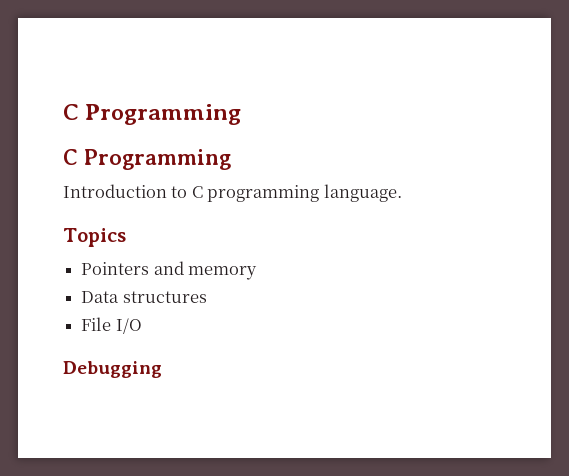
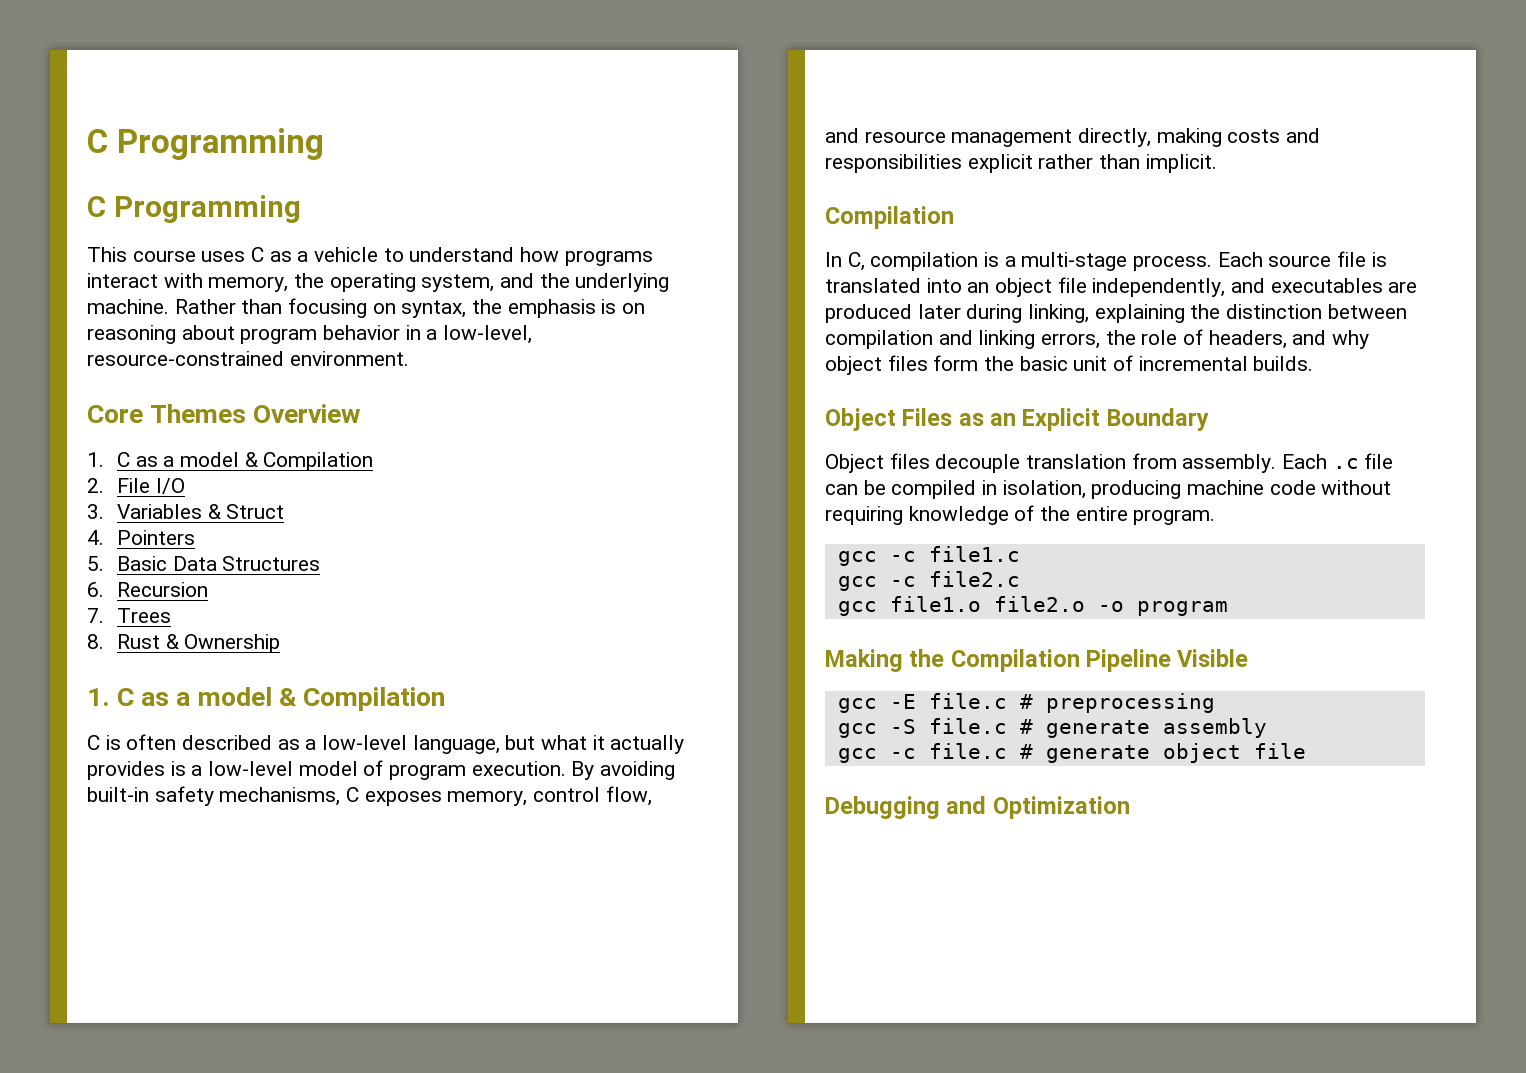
[63,184,402,202] [63,228,126,247] [81,261,258,280] [81,291,207,303] [81,317,142,334] Introduction to C programming language. // Topics // Pointers and memory // Data structures // File I/O -> [87,247,653,266] [87,273,670,292] [87,298,646,318] [87,325,533,344] [87,351,409,366] [87,404,362,423] [87,452,374,471] [87,478,185,494] [87,504,285,519] [87,530,195,545] [87,556,321,571] [87,582,208,597] [87,608,171,623] [87,634,281,653] [87,687,445,711] [87,734,685,754] [87,760,676,780] [87,786,652,806] [825,128,1321,147] [825,154,1217,173] [825,206,954,229] [825,251,1387,271] [825,277,1418,297] [825,304,1407,323] [825,329,1370,349] [825,355,1314,375] [825,408,1209,431] [825,453,1394,473] [825,480,1392,499] [825,505,1216,525] [837,546,1020,566] [837,571,1020,591] [837,596,1228,616] [825,649,1249,672] [837,693,1215,713] [837,718,1267,738] [837,743,1306,763] This course uses C as a vehicle to understand how programs interact with memory, the operating system, and the underlying machine. Rather than focusing on syntax, the emphasis is on reasoning about program behavior in a low-level, resource-constrained environment. // Core Themes Overview // 1. C as a model & Compilation // 2. File I/O // 3. Variables & Struct // 4. Pointers // 5. Basic Data Structures // 6. Recursion // 7. Trees // 8. Rust & Ownership // 1. C as a model & Compilation // C is often described as a low-level language, but what it actually provides is a low-level model of program execution. By avoiding built-in safety mechanisms, C exposes memory, control flow, and resource management directly, making costs and responsibilities explicit rather than implicit. // Compilation // In C, compilation is a multi-stage process. Each source file is translated into an object file independently, and executables are produced later during linking, explaining the distinction between compilation and linking errors, the role of headers, and why object files form the basic unit of incremental builds. // Object Files as an Explicit Boundary // Object files decouple translation from assembly. Each .c file can be compiled in isolation, producing machine code without requiring knowledge of the entire program. // gcc -c file1.c // gcc -c file2.c // gcc file1.o file2.o -o program // Making the Compilation Pipeline Visible // gcc -E file.c # preprocessing // gcc -S file.c # generate assembly // gcc -c file.c # generate object file
(162, 369) none -> [946,796,1130,819] and Optimization

